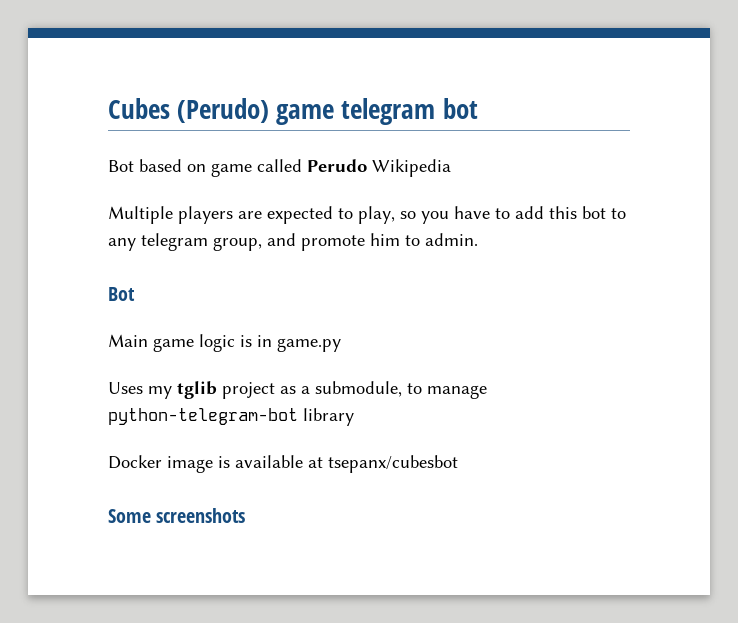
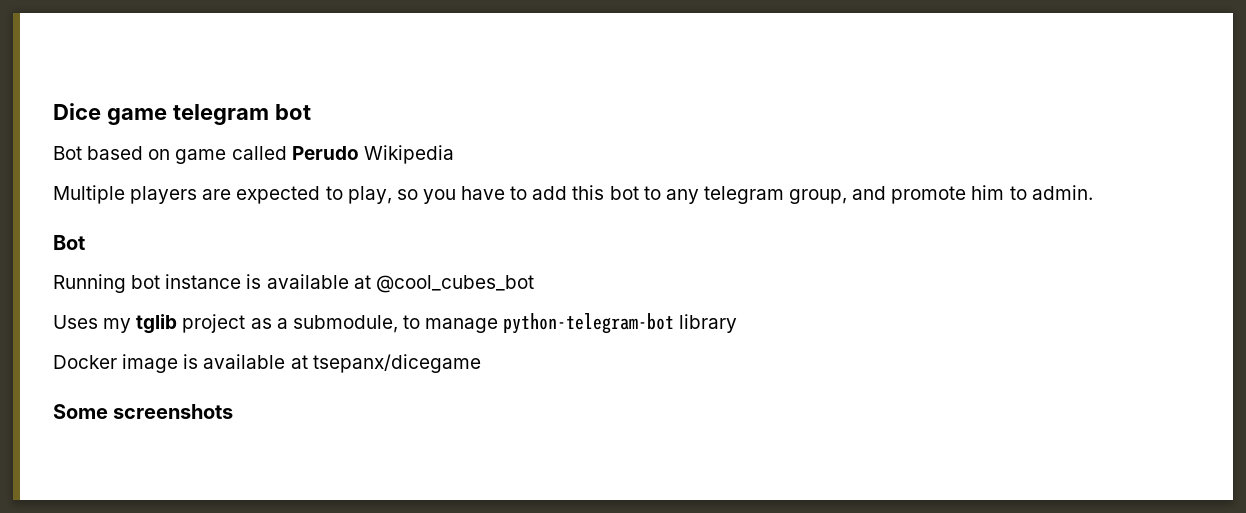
[108,98,270,123] Cubes (Perudo) -> [53,103,101,120] Dice
[108,334,341,352] Main game logic is in game.py -> [53,274,534,293] Running bot instance is available at @cool_cubes_bot
[328,455,458,473] tsepanx/cubesbot -> [312,354,481,373] tsepanx/dicegame

